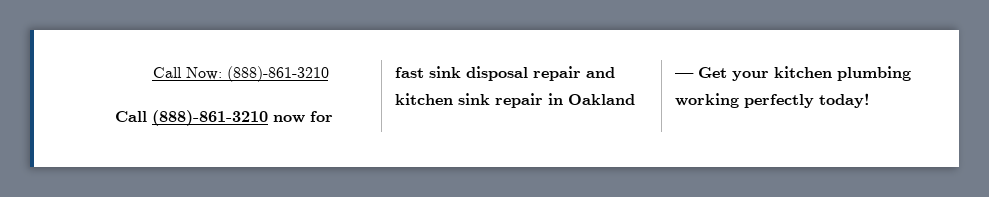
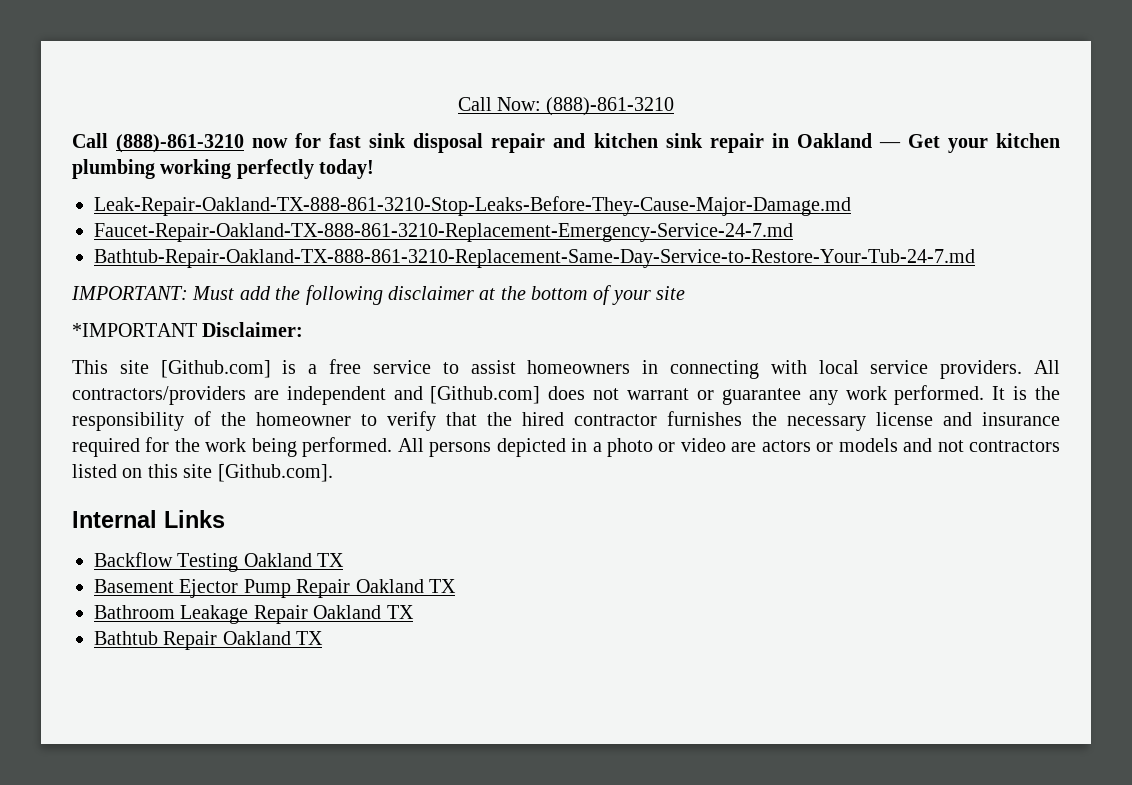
(870, 100) none -> [94,196,851,216] [94,223,793,242] [94,249,975,268] [71,285,686,305] [72,322,304,337] [72,359,1060,379] [72,385,1060,405] [72,411,1060,431] [72,437,1061,457] [72,464,333,482] [72,510,225,528] [94,552,345,572] [94,579,456,598] [94,605,414,624] [94,631,324,650] // Leak-Repair-Oakland-TX-888-861-3210-Stop-Leaks-Before-They-Cause-Major-Damage.md // Faucet-Repair-Oakland-TX-888-861-3210-Replacement-Emergency-Service-24-7.md // Bathtub-Repair-Oakland-TX-888-861-3210-Replacement-Same-Day-Service-to-Restore-Your-Tub-24-7.md // IMPORTANT: Must add the following disclaimer at the bottom of your site // *IMPORTANT Disclaimer: // This site [Github.com] is a free service to assist homeowners in connecting with local service providers. All contractors/providers are independent and [Github.com] does not warrant or guarantee any work performed. It is the responsibility of the homeowner to verify that the hired contractor furnishes the necessary license and insurance required for the work being performed. All persons depicted in a photo or video are actors or models and not contractors listed on this site [Github.com]. // Internal Links // Backflow Testing Oakland TX // Basement Ejector Pump Repair Oakland TX // Bathroom Leakage Repair Oakland TX // Bathtub Repair Oakland TX

